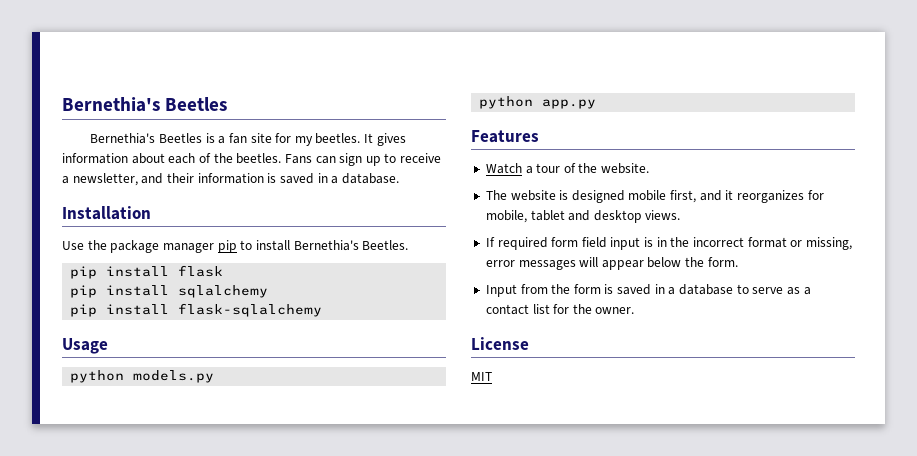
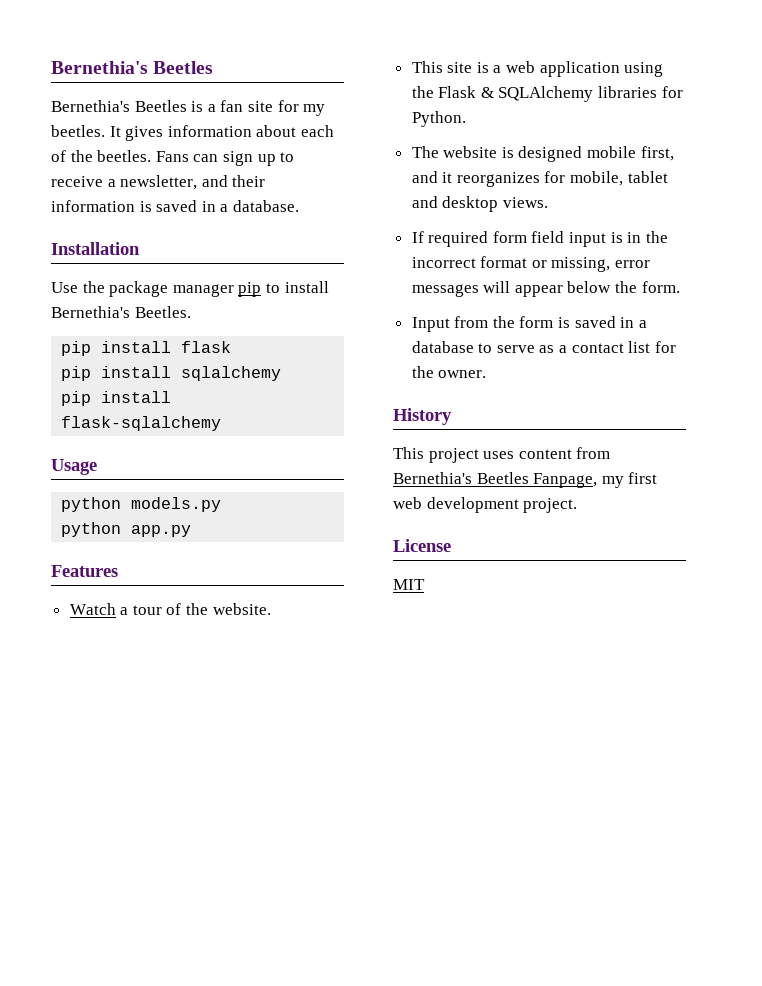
(650, 168) none -> [411,61,664,77] [411,86,683,102] [411,111,466,127] // This site is a web application using the Flask & SQLAlchemy libraries for Python.
(635, 310) none -> [393,408,452,425] [393,447,611,463] [393,472,658,488] [393,497,578,513] // History // This project uses content from Bernethia's Beetles Fanpage, my first web development project.

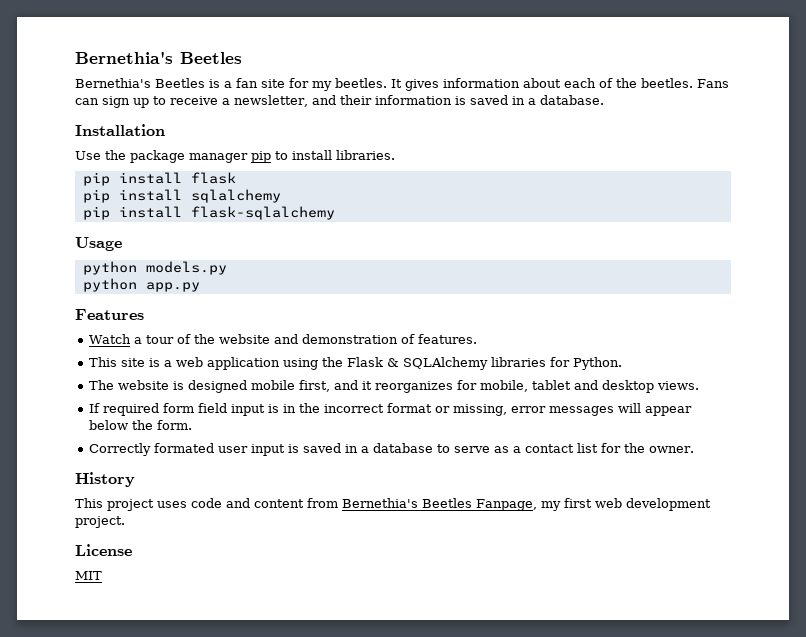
[51,306,191,318] Bernethia's Beetles. -> [336,150,395,160] libraries.
[212,603,271,615] website. -> [218,334,477,344] website and demonstration of features.
[411,316,554,332] Input from the form -> [88,443,285,456] Correctly formated user input
(515, 455) none -> [191,498,250,508] code and

